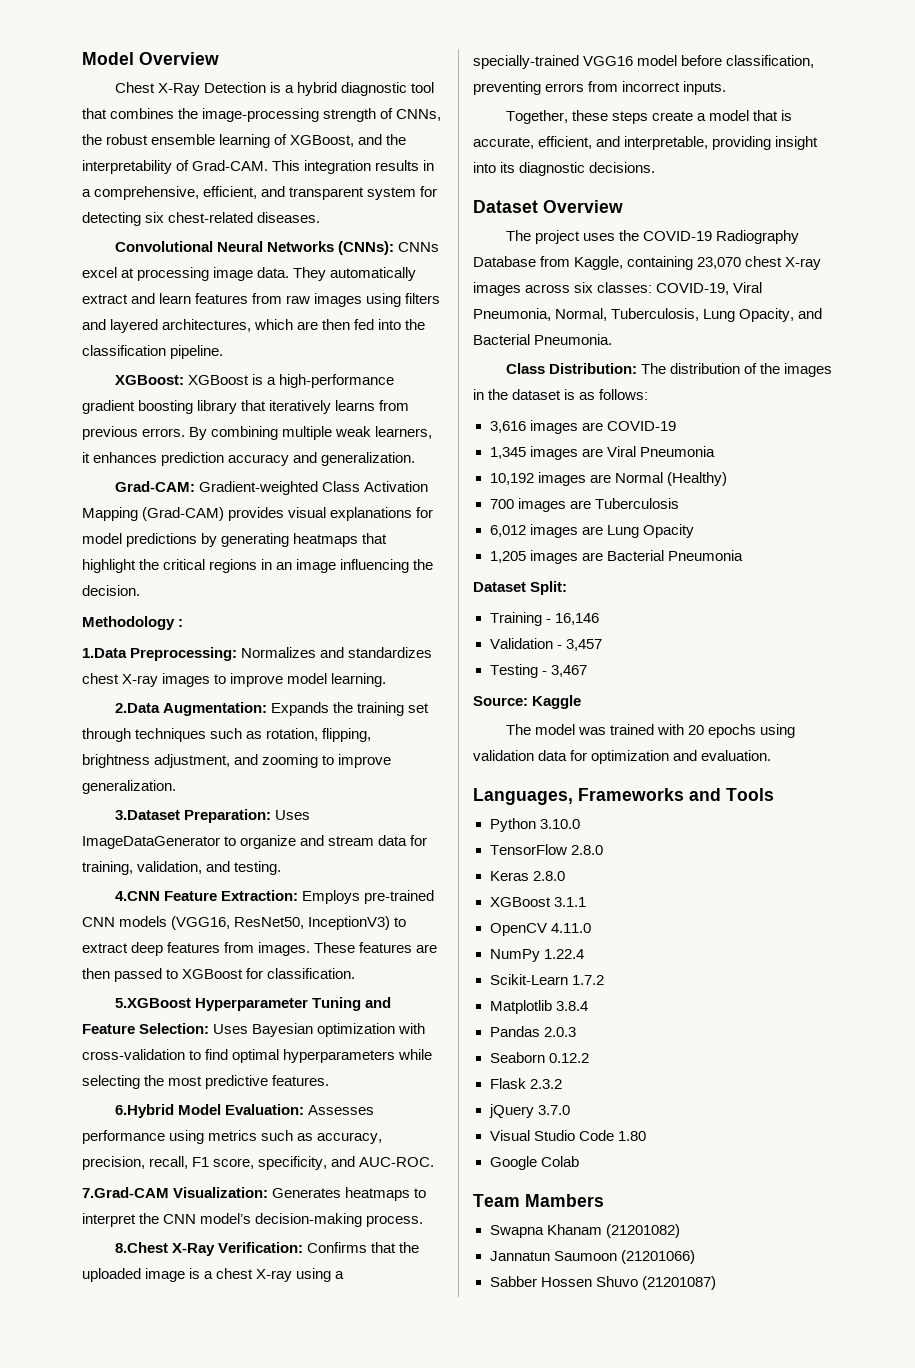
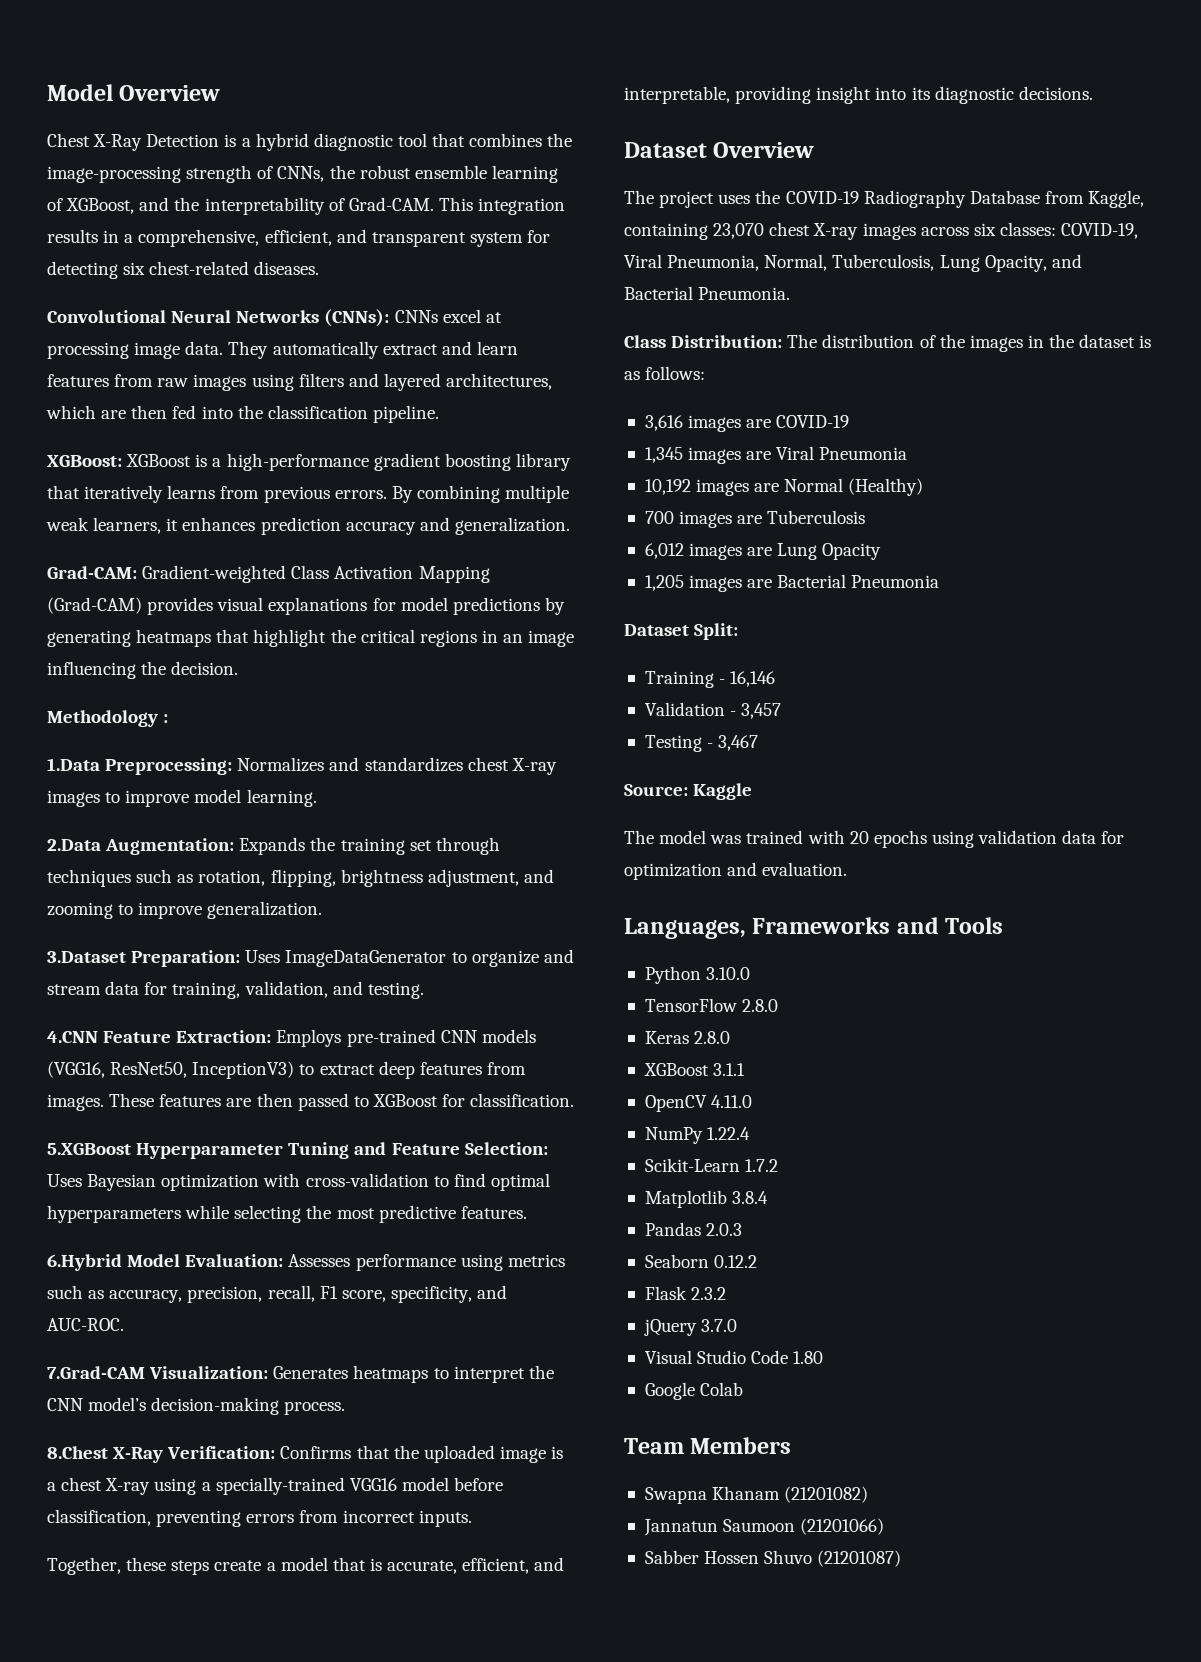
[525,1194,604,1207] Mambers -> [690,1437,792,1454] Members

